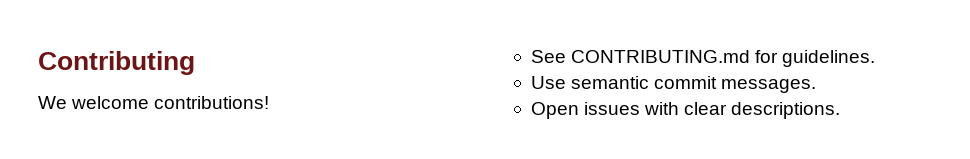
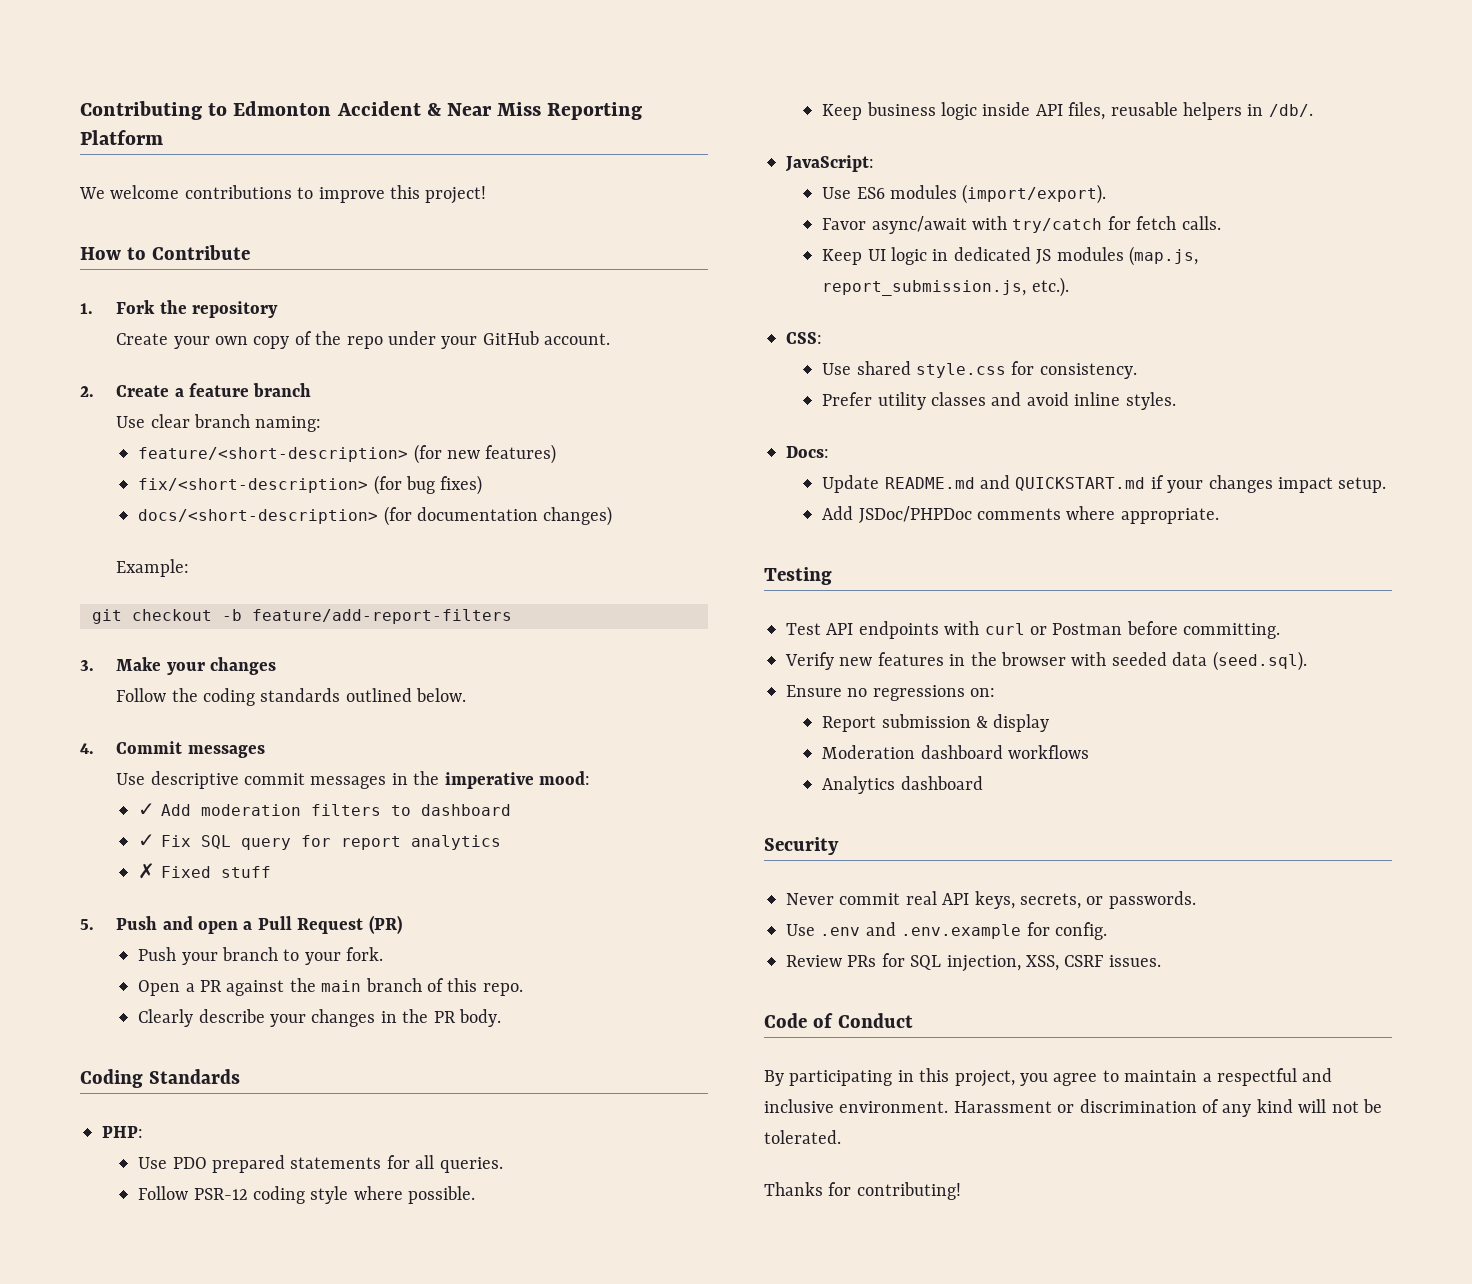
[38,96,270,109] [530,50,876,67] [530,76,817,93] [530,102,841,119] // We welcome contributions! // See CONTRIBUTING.md for guidelines. // Use semantic commit messages. // Open issues with clear descriptions. -> [208,101,643,120] [80,130,163,145] [79,185,487,204] [80,245,250,260] [80,300,279,318] [116,331,611,349] [80,383,312,397] [116,414,322,432] [138,444,557,464] [138,475,483,495] [138,506,613,526] [116,559,190,577] [92,609,512,624] [80,657,277,675] [116,688,467,706] [80,741,265,758] [116,771,591,789] [138,803,511,816] [138,834,501,850] [138,863,271,879] [80,915,402,934] [138,947,384,965] [138,978,523,996] [138,1009,502,1027] [80,1069,240,1088] [102,1126,143,1138] [138,1155,503,1173] [138,1186,476,1204] [822,102,1313,120] [785,155,874,172] [822,184,1107,204] [822,216,1221,234] [822,246,1199,266] [822,277,1069,297] [786,332,822,344] [822,361,1137,379] [822,392,1176,410] [786,446,829,458] [822,475,1387,493] [822,506,1219,524] [764,567,832,585] [786,621,1281,639] [785,651,1307,671] [786,685,996,701] [822,714,1050,732] [822,745,1090,759] [822,776,983,794] [764,837,839,855] [786,891,1196,909] [786,922,1107,940] [786,953,1161,972] [764,1013,913,1028] [764,1068,1333,1087] [764,1099,1382,1117] [764,1130,841,1144] [764,1182,961,1200] to Edmonton Accident & Near Miss Reporting Platform // We welcome contributions to improve this project! // How to Contribute // 1. Fork the repository // Create your own copy of the repo under your GitHub account. // 2. Create a feature branch // Use clear branch naming: // feature/<short-description> (for new features) // fix/<short-description> (for bug fixes) // docs/<short-description> (for documentation changes) // Example: // git checkout -b feature/add-report-filters // 3. Make your changes // Follow the coding standards outlined below. // 4. Commit messages // Use descriptive commit messages in the imperative mood: // ✓ Add moderation filters to dashboard // ✓ Fix SQL query for report analytics // ✗ Fixed stuff // 5. Push and open a Pull Request (PR) // Push your branch to your fork. // Open a PR against the main branch of this repo. // Clearly describe your changes in the PR body. // Coding Standards // PHP: // Use PDO prepared statements for all queries. // Follow PSR-12 coding style where possible. // Keep business logic inside API files, reusable helpers in /db/. // JavaScript: // Use ES6 modules (import/export). // Favor async/await with try/catch for fetch calls. // Keep UI logic in dedicated JS modules (map.js, report_submission.js, etc.). // CSS: // Use shared style.css for consistency. // Prefer utility classes and avoid inline styles. // Docs: // Update README.md and QUICKSTART.md if your changes impact setup. // Add JSDoc/PHPDoc comments where appropriate. // Testing // Test API endpoints with curl or Postman before committing. // Verify new features in the browser with seeded data (seed.sql). // Ensure no regressions on: // Report submission & display // Moderation dashboard workflows // Analytics dashboard // Security // Never commit real API keys, secrets, or passwords. // Use .env and .env.example for config. // Review PRs for SQL injection, XSS, CSRF issues. // Code of Conduct // By participating in this project, you agree to maintain a respectful and inclusive environment. Harassment or discrimination of any kind will not be tolerated. // Thanks for contributing!

